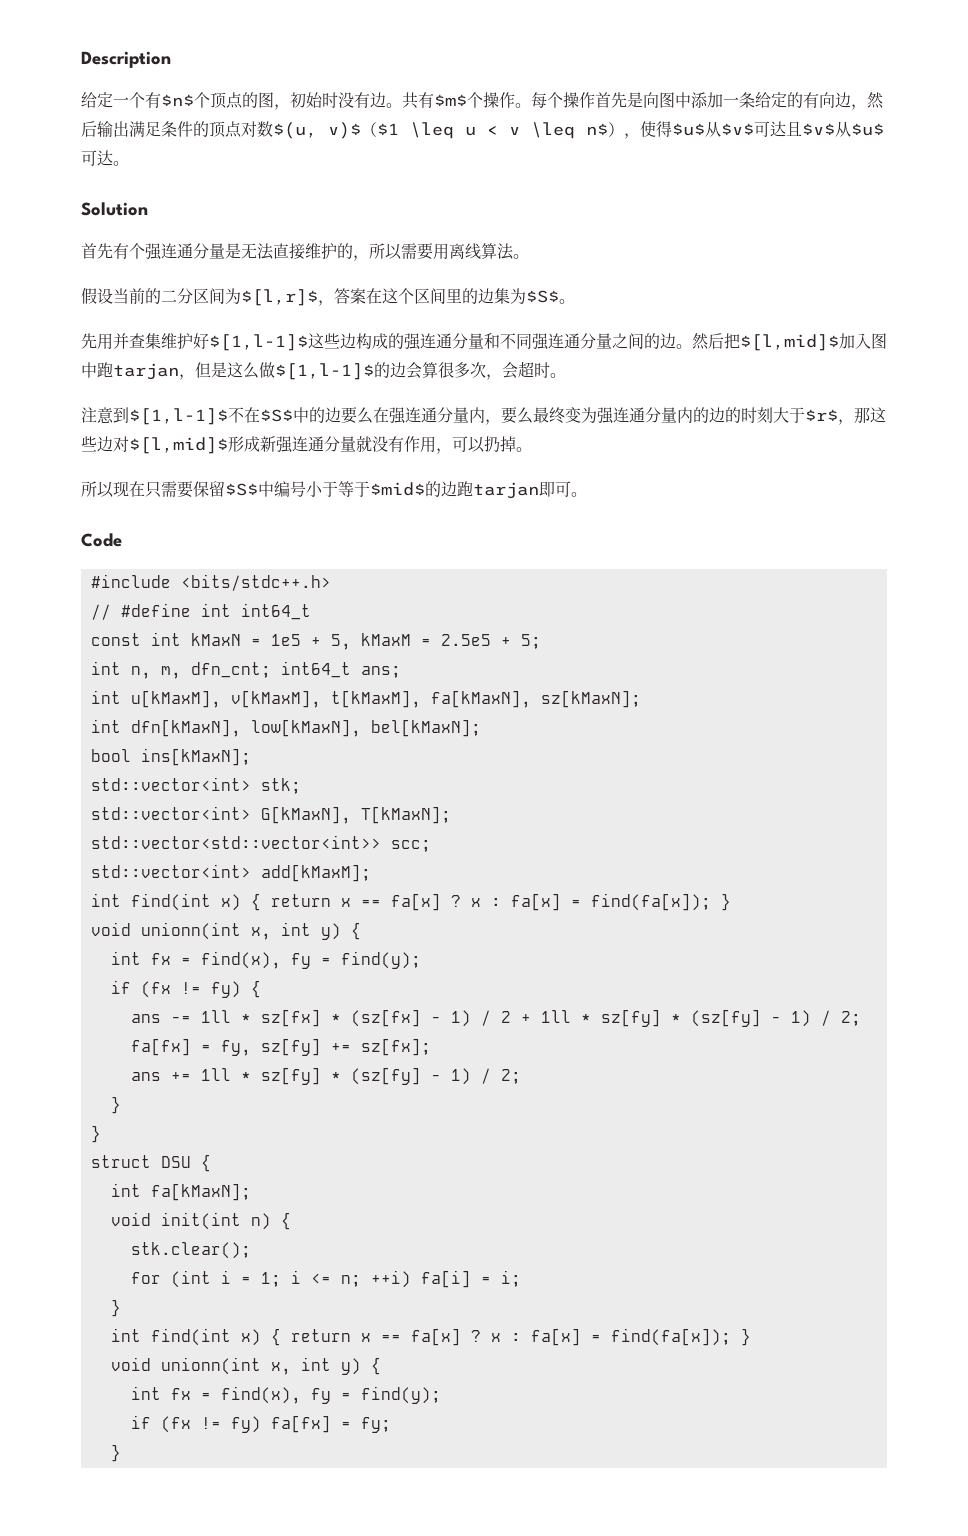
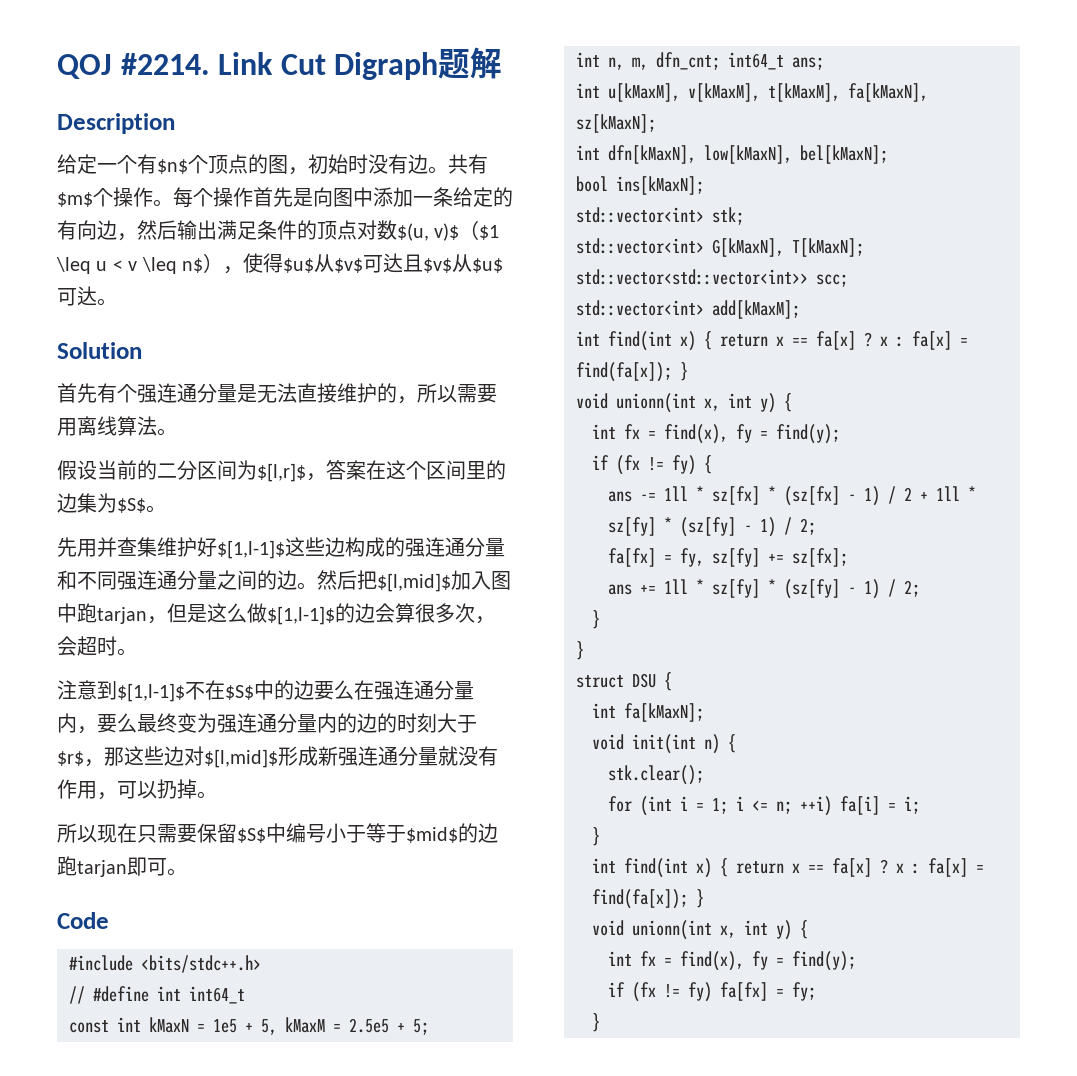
(81, 59) none -> [57,47,503,80] QOJ #2214. Link Cut Digraph题解 //

